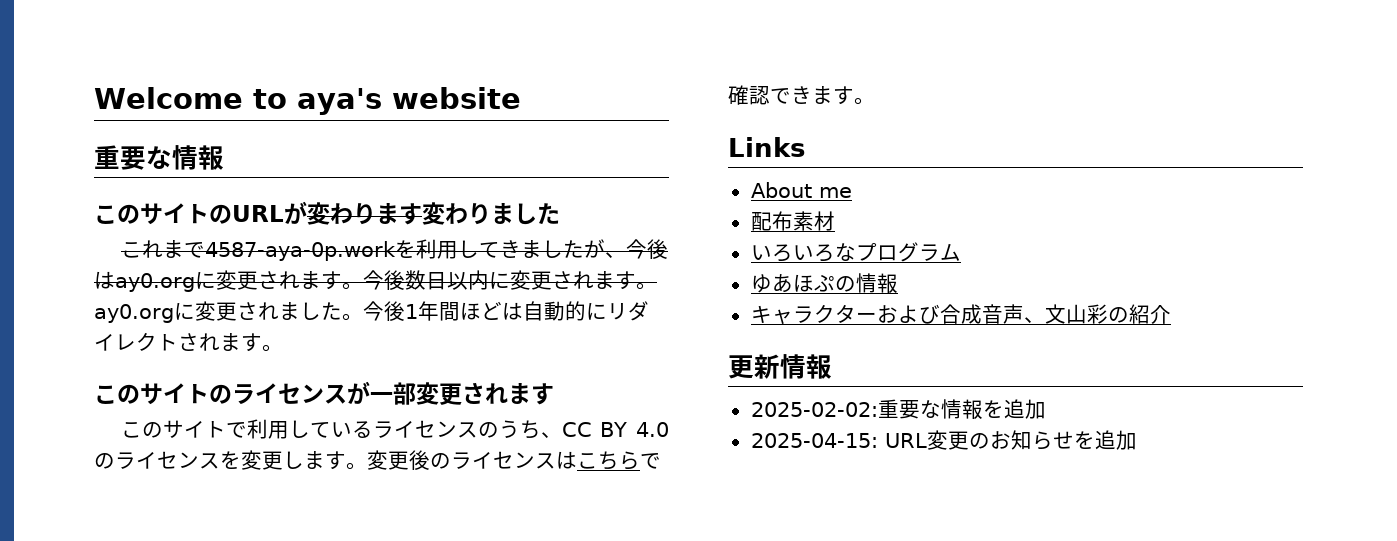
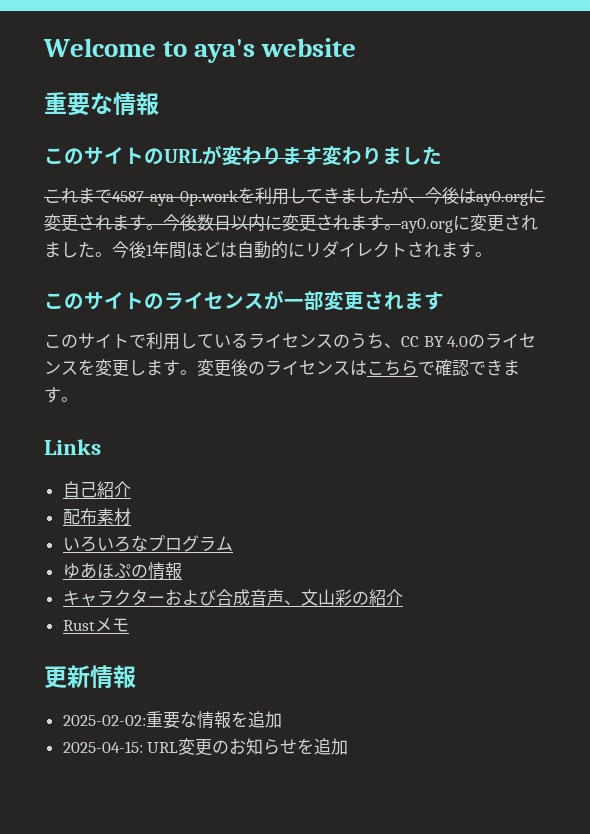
[750,182,852,198] About me -> [62,481,131,498] 自己紹介
(1171, 314) none -> [62,618,129,632] // Rustメモ

